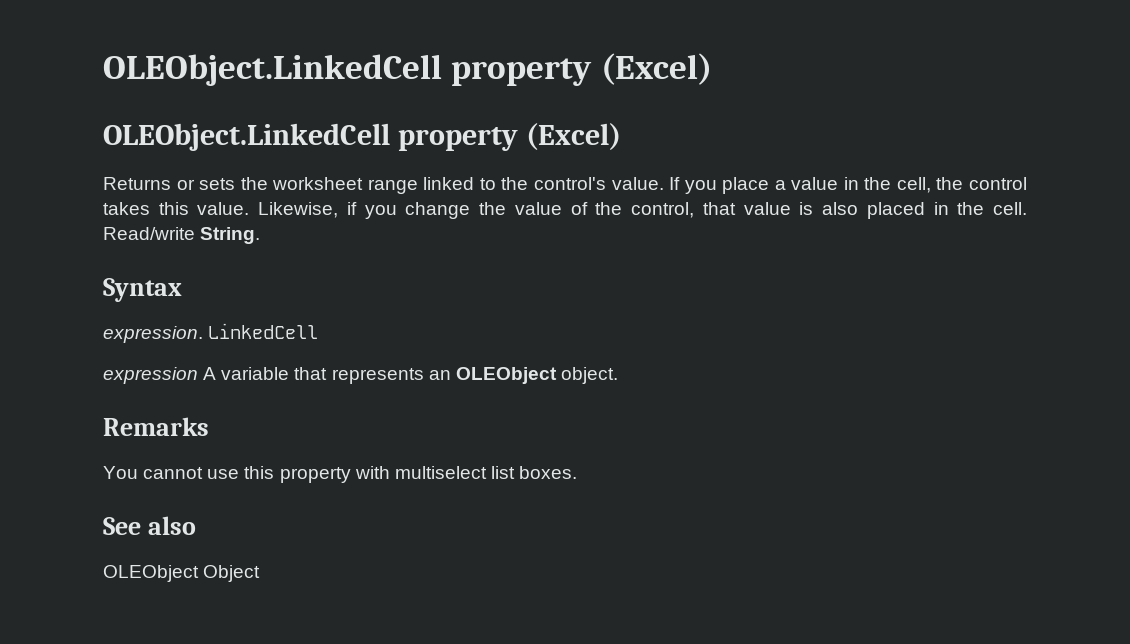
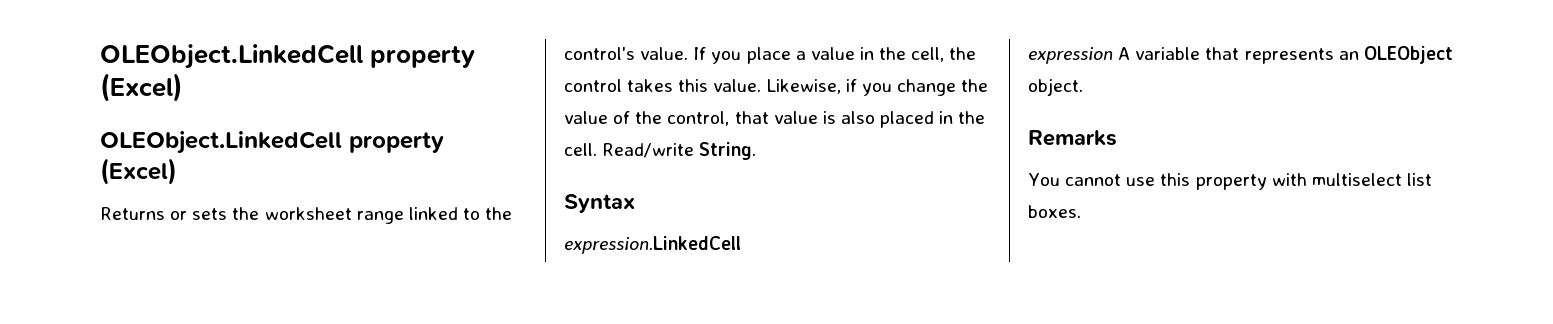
[103,323,319,343] expression. LinkedCell -> [564,236,741,254] expression.LinkedCell
[103,516,197,535] [103,565,261,582] // See also // OLEObject Object -> (1081, 211) none

